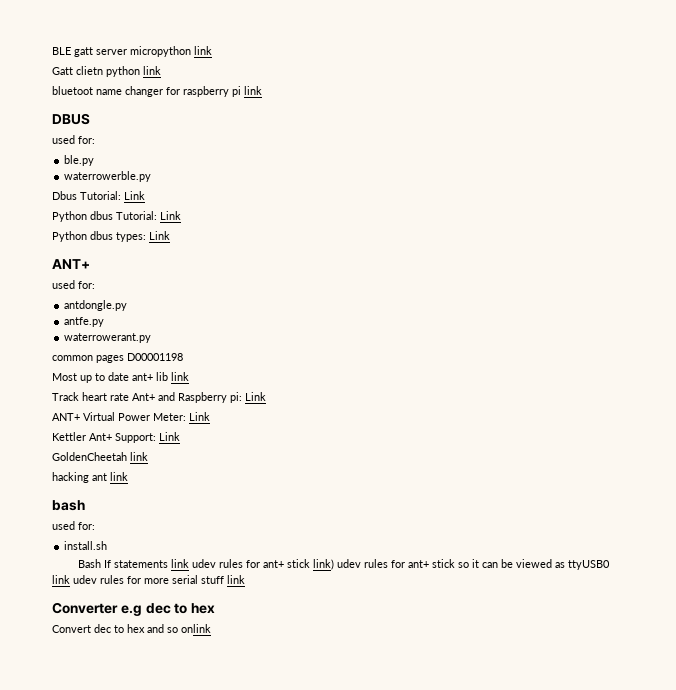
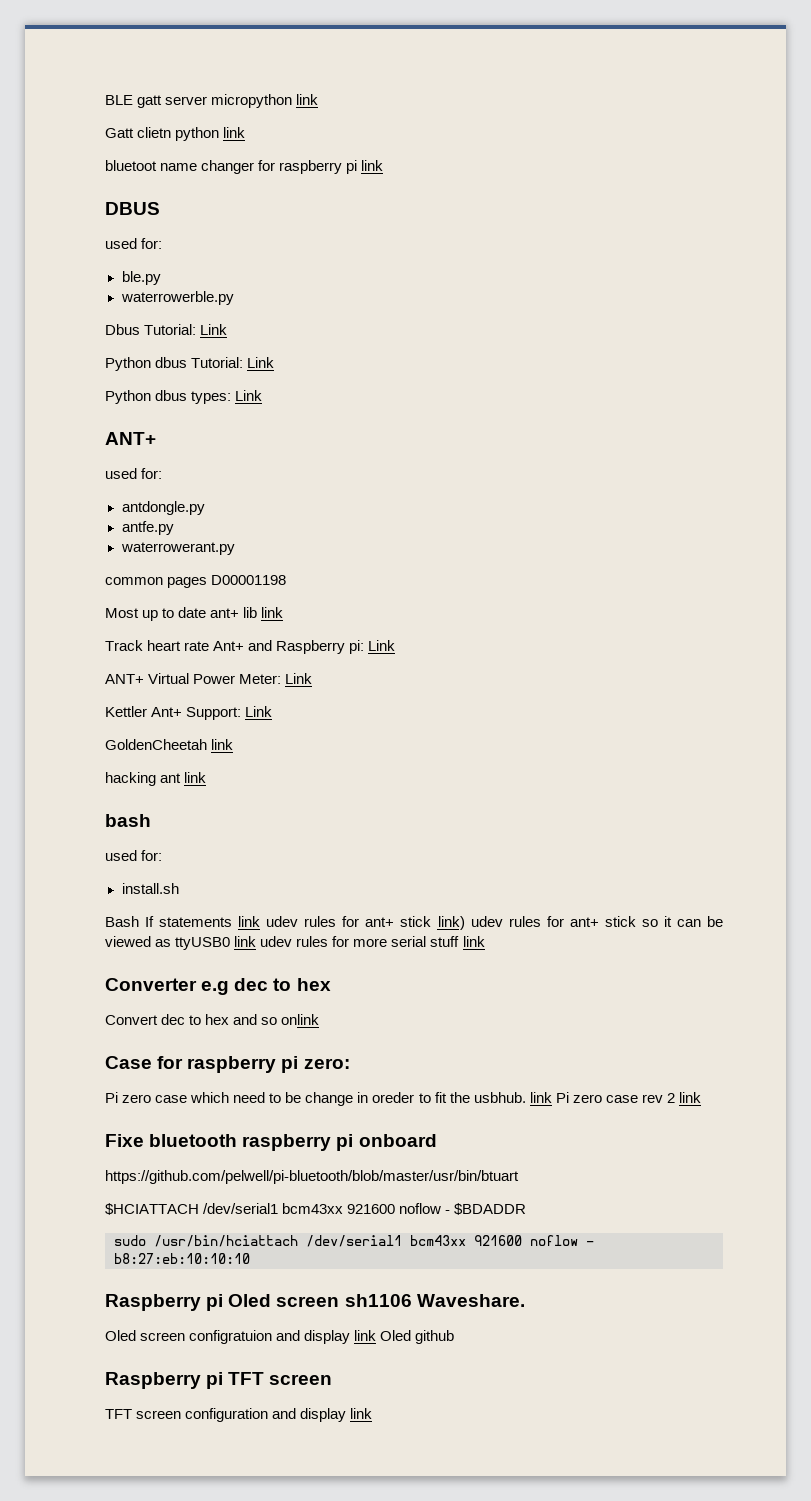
(211, 628) none -> [105,1056,350,1073] [105,1092,701,1106] [105,1134,437,1151] [105,1170,519,1184] [105,1203,527,1215] [114,1235,594,1247] [114,1253,250,1264] [105,1294,525,1311] [105,1330,455,1344] [105,1372,333,1389] [105,1408,373,1422] // Case for raspberry pi zero: // Pi zero case which need to be change in oreder to fit the usbhub. link Pi zero case rev 2 link // Fixe bluetooth raspberry pi onboard // https://github.com/pelwell/pi-bluetooth/blob/master/usr/bin/btuart // $HCIATTACH /dev/serial1 bcm43xx 921600 noflow - $BDADDR // sudo /usr/bin/hciattach /dev/serial1 bcm43xx 921600 noflow - b8:27:eb:10:10:10 // Raspberry pi Oled screen sh1106 Waveshare. // Oled screen configratuion and display link Oled github // Raspberry pi TFT screen // TFT screen configuration and display link

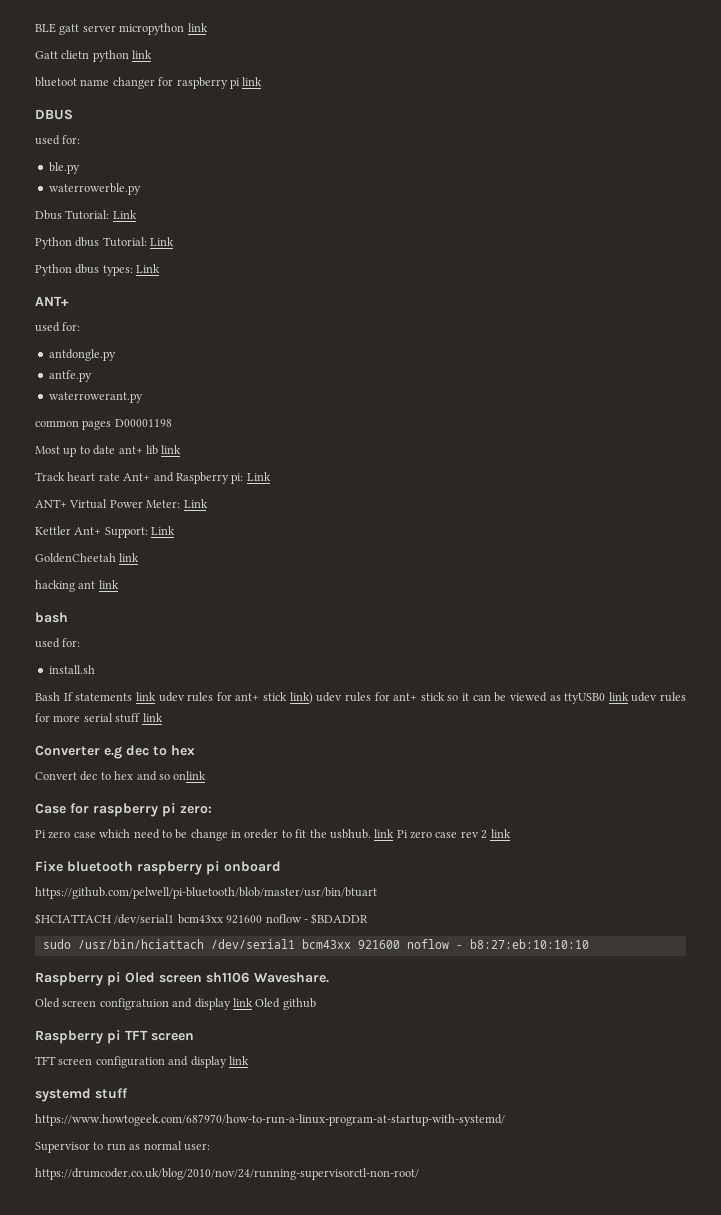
(373, 1413) none -> [35,1088,128,1102] [35,1114,505,1126] [35,1141,210,1153] [35,1168,419,1180] // systemd stuff // https://www.howtogeek.com/687970/how-to-run-a-linux-program-at-startup-with-systemd/ // Supervisor to run as normal user: // https://drumcoder.co.uk/blog/2010/nov/24/running-supervisorctl-non-root/

